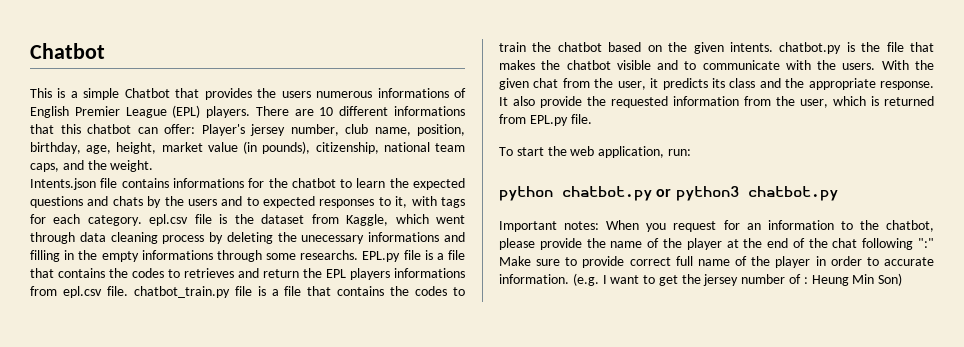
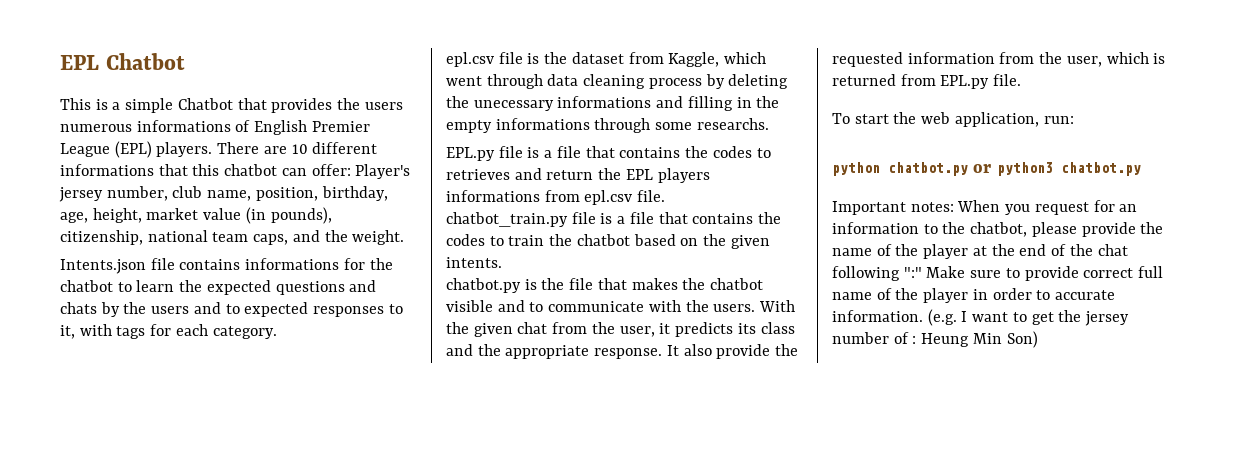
(30, 51) none -> [60,55,99,70] EPL
(142, 220) none -> (277, 332) //
(359, 255) none -> (769, 124) //
(128, 291) none -> (666, 196) //
(773, 47) none -> (502, 262) //

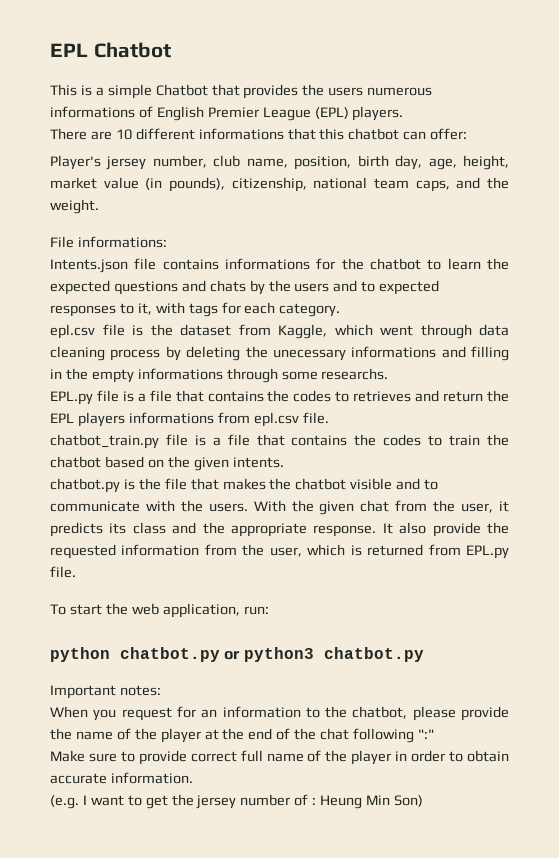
(213, 149) none -> (404, 113) //
(351, 170) none -> (468, 134) //
[321,186,388,201] birthday, -> [357,155,423,170] birth day,
(405, 237) none -> [50,236,167,248] // File informations:
(954, 207) none -> (161, 690) //
(922, 272) none -> (434, 734) //
(1051, 295) none -> [466,750,509,762] obtain
(923, 316) none -> (193, 778) //

